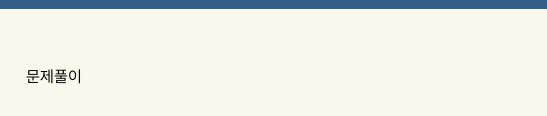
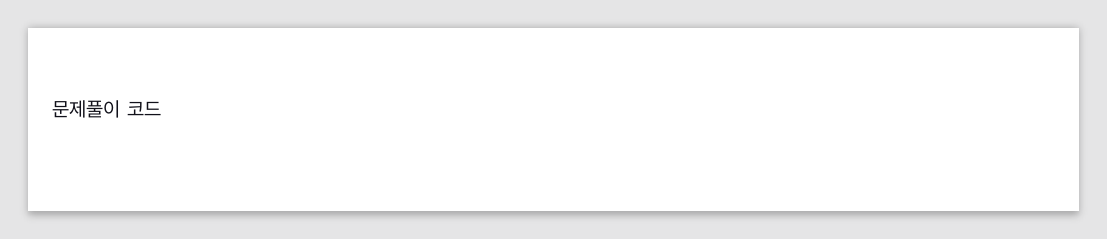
(82, 76) none -> [127,101,161,116] 코드

